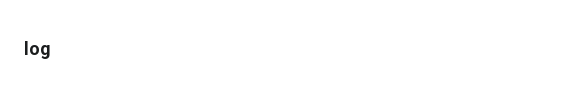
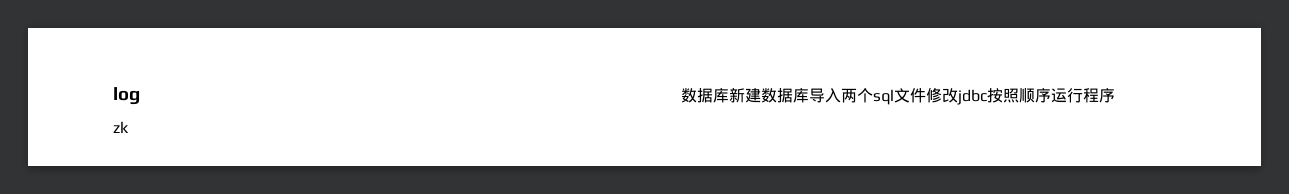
(51, 50) none -> [113,121,129,133] [681,87,1116,105] // zk // 数据库新建数据库导入两个sql文件修改jdbc按照顺序运行程序

